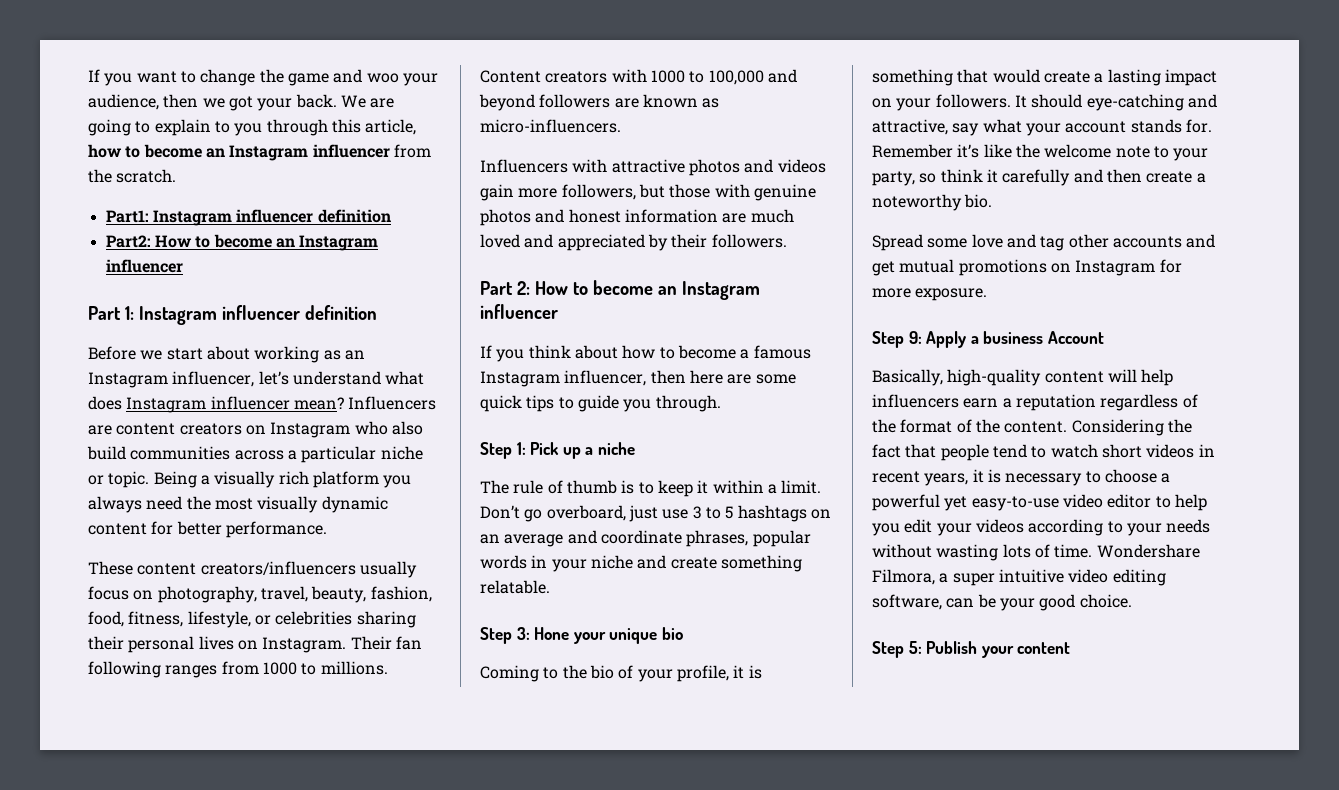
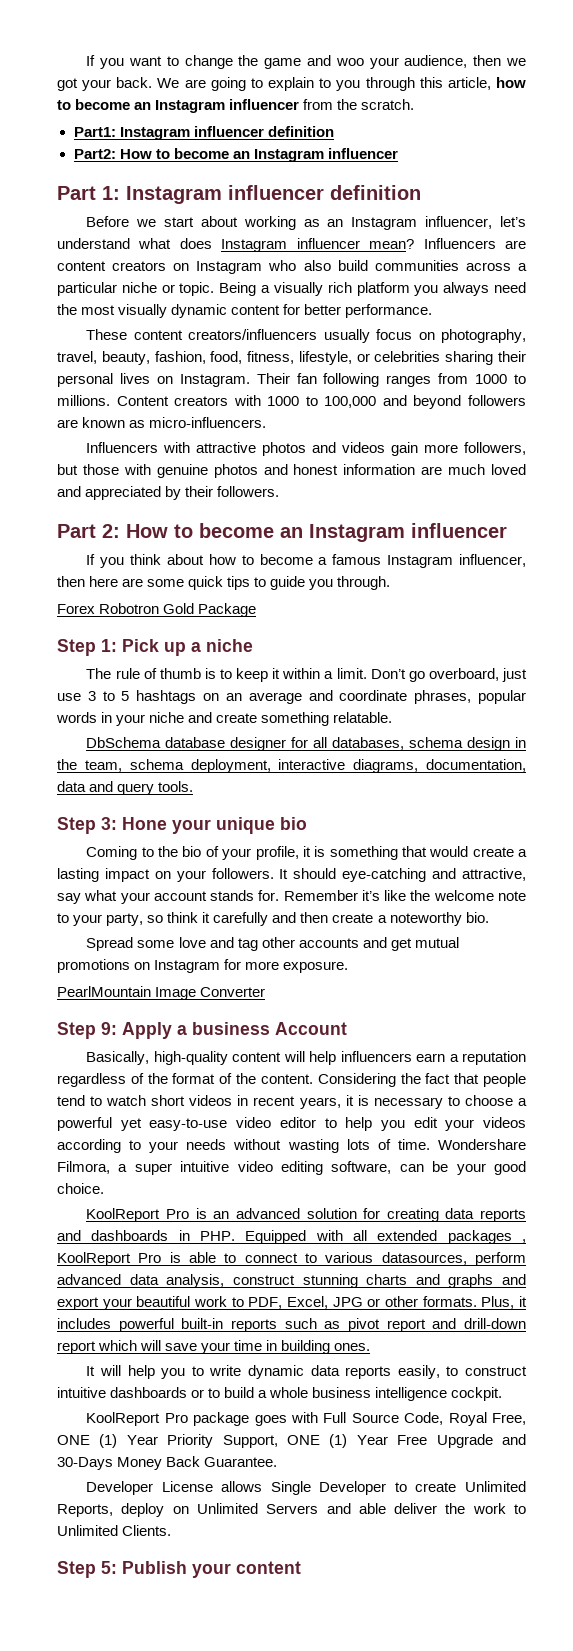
(721, 403) none -> [57,603,257,617] // Forex Robotron Gold Package
(550, 587) none -> [86,737,526,751] [57,759,526,773] [57,781,194,795] // DbSchema database designer for all databases, schema design in the team, schema deployment, interactive diagrams, documentation, data and query tools.
(988, 294) none -> [57,986,266,1000] // PearlMountain Image Converter
(1132, 601) none -> [86,1208,526,1222] [57,1230,526,1244] [57,1252,526,1266] [57,1274,526,1288] [57,1296,528,1310] [57,1318,526,1332] [57,1340,371,1354] [86,1365,527,1379] [57,1387,503,1401] [86,1412,526,1426] [57,1434,526,1448] [57,1456,278,1470] [86,1481,526,1495] [57,1503,527,1517] [57,1525,172,1536] // KoolReport Pro is an advanced solution for creating data reports and dashboards in PHP. Equipped with all extended packages , KoolReport Pro is able to connect to various datasources, perform advanced data analysis, construct stunning charts and graphs and export your beautiful work to PDF, Excel, JPG or other formats. Plus, it includes powerful built-in reports such as pivot report and drill-down report which will save your time in building ones. // It will help you to write dynamic data reports easily, to construct intuitive dashboards or to build a whole business intelligence cockpit. // KoolReport Pro package goes with Full Source Code, Royal Free, ONE (1) Year Priority Support, ONE (1) Year Free Upgrade and 30-Days Money Back Guarantee. // Developer License allows Single Developer to create Unlimited Reports, deploy on Unlimited Servers and able deliver the work to Unlimited Clients.

